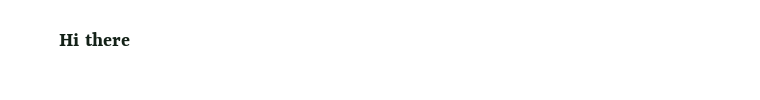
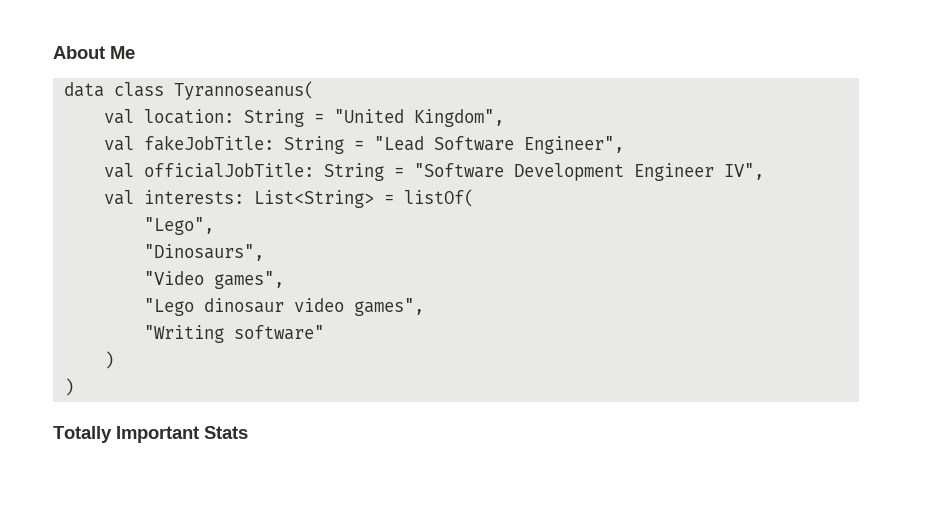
[59,32,130,46] Hi there -> [53,46,135,59] [63,81,314,100] [103,109,504,127] [103,135,624,154] [103,163,764,181] [103,189,474,208] [143,217,214,235] [143,244,264,261] [143,271,284,289] [143,298,424,316] [143,325,324,343] [103,351,114,369] [63,378,74,396] [53,426,248,443] About Me // data class Tyrannoseanus( // val location: String = "United Kingdom", // val fakeJobTitle: String = "Lead Software Engineer", // val officialJobTitle: String = "Software Development Engineer IV", // val interests: List<String> = listOf( // "Lego", // "Dinosaurs", // "Video games", // "Lego dinosaur video games", // "Writing software" // ) // ) // Totally Important Stats

